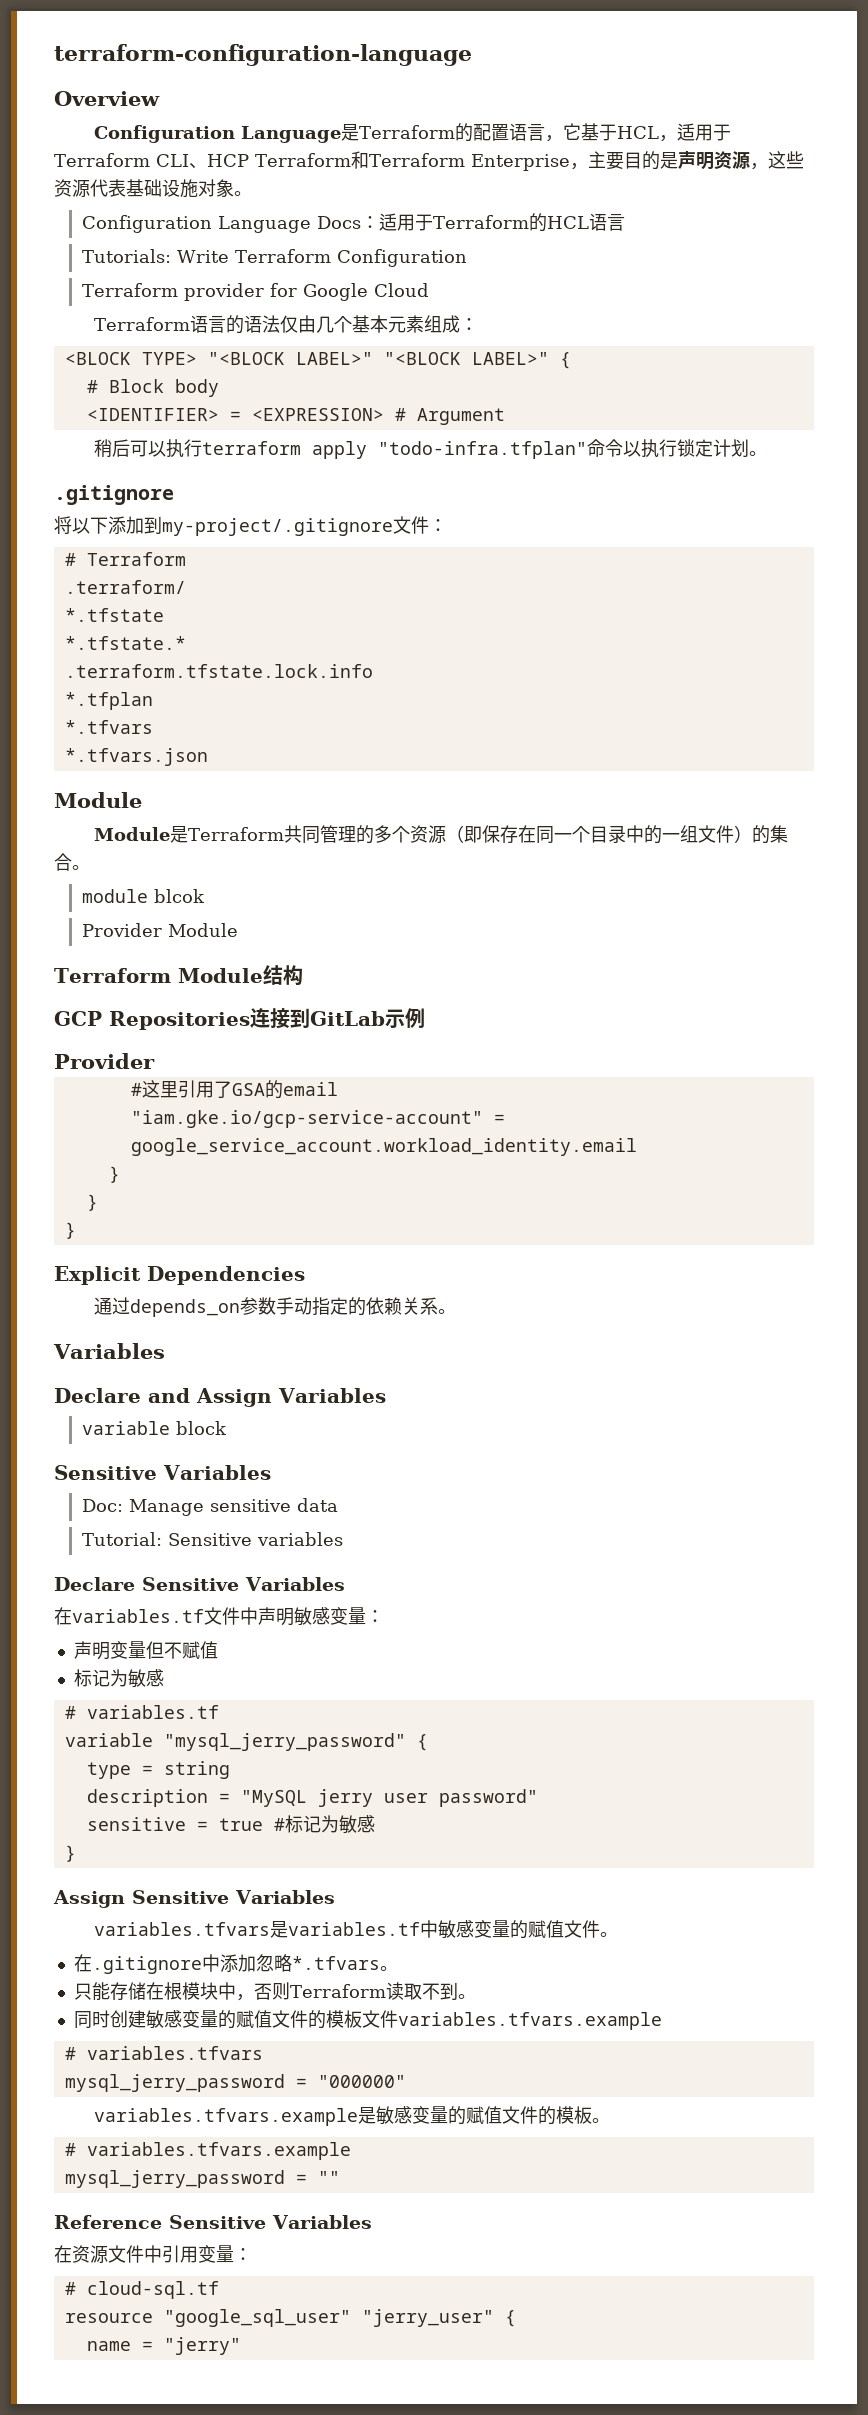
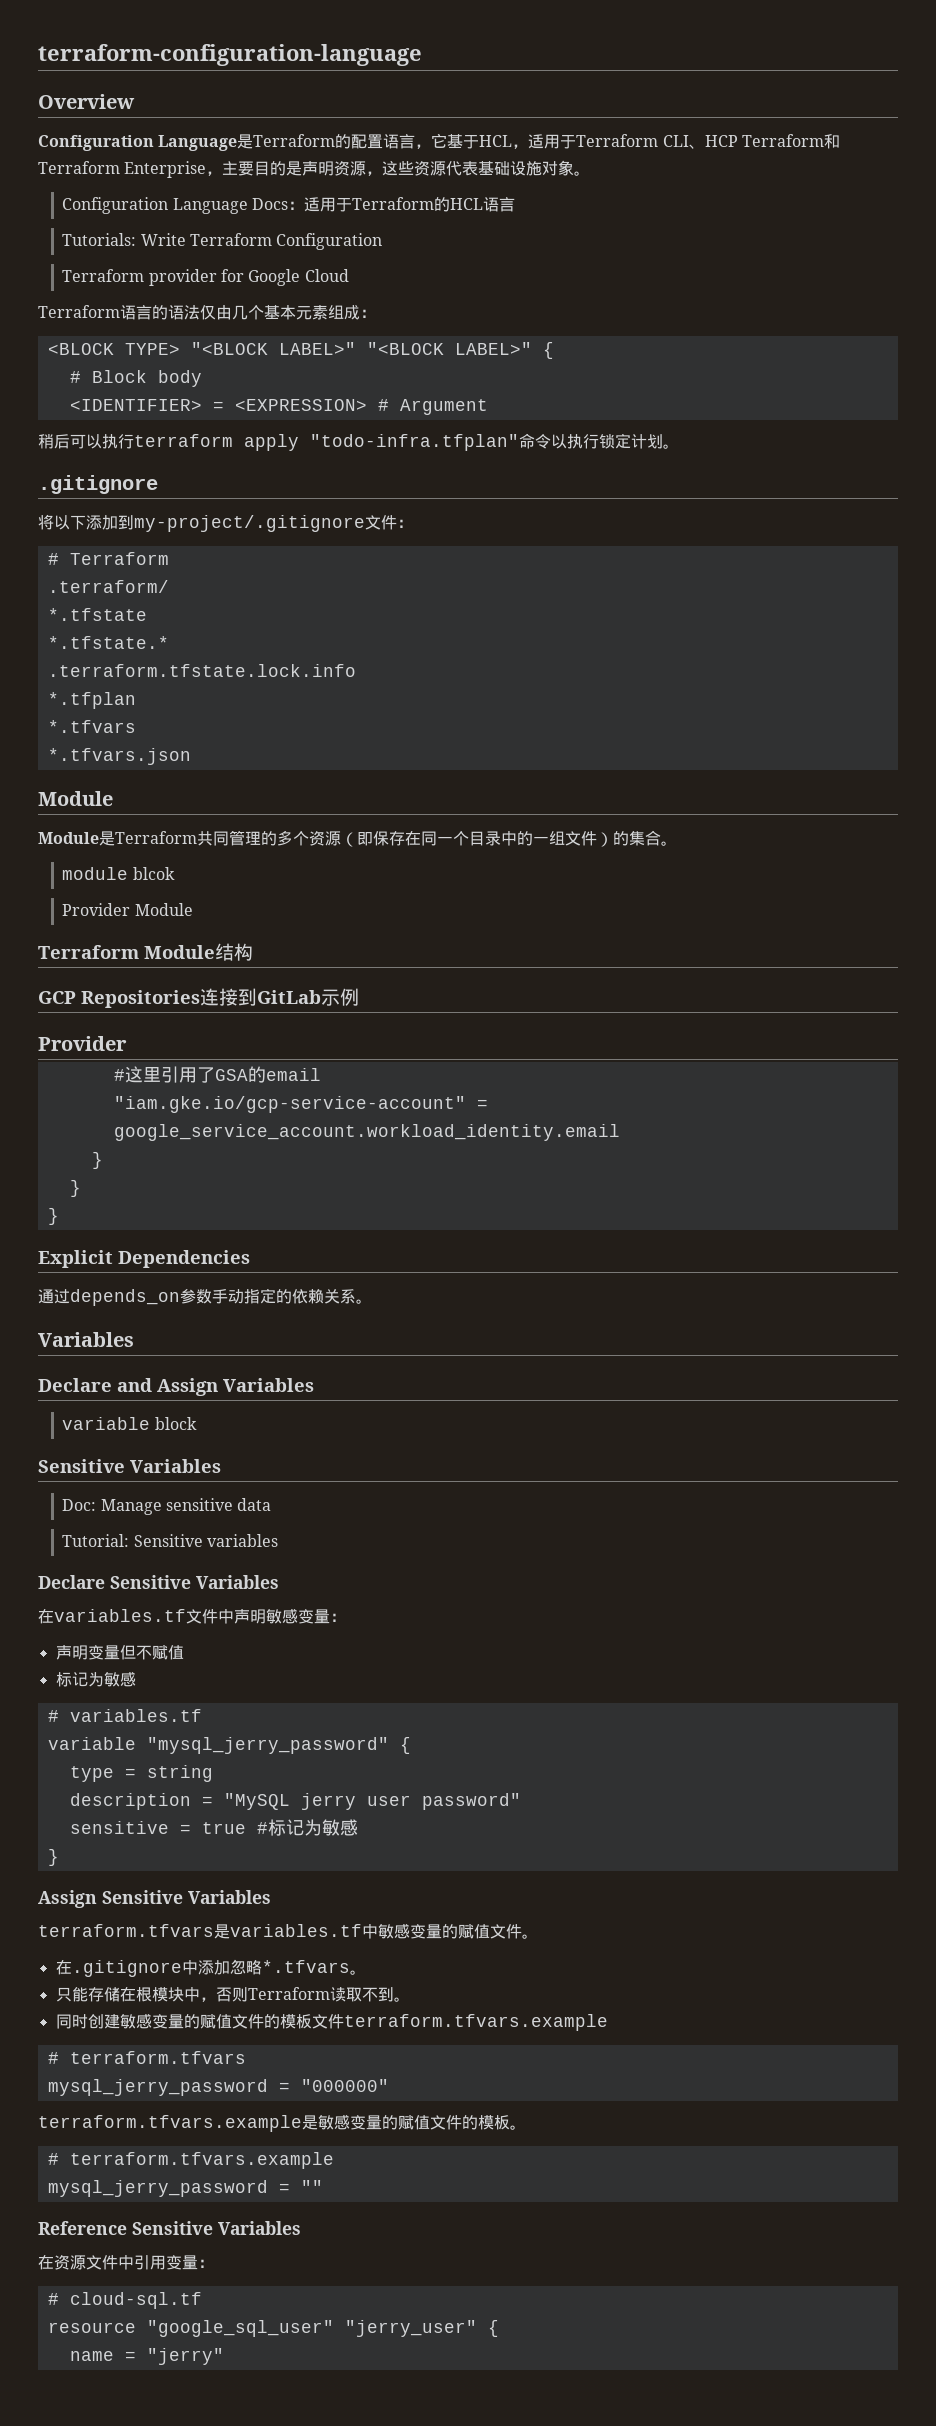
[94,1922,271,1936] variables.tfvars -> [38,1924,214,1937] terraform.tfvars
[397,2012,662,2030] [64,2046,263,2060] variables.tfvars.example // # variables.tfvars -> [343,2014,608,2031] [47,2051,246,2064] terraform.tfvars.example // # terraform.tfvars
[94,2108,359,2126] variables.tfvars.example -> [38,2115,302,2132] terraform.tfvars.example
[86,2142,351,2160] variables.tfvars.example -> [69,2152,334,2169] terraform.tfvars.example

